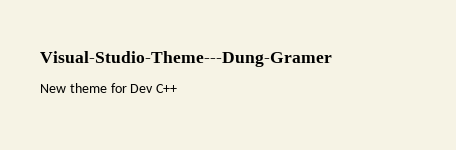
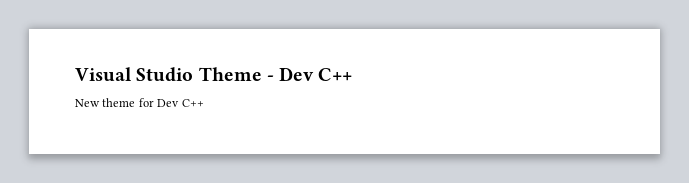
[40,51,332,67] Visual-Studio-Theme---Dung-Gramer -> [75,67,353,82] Visual Studio Theme - Dev C++

